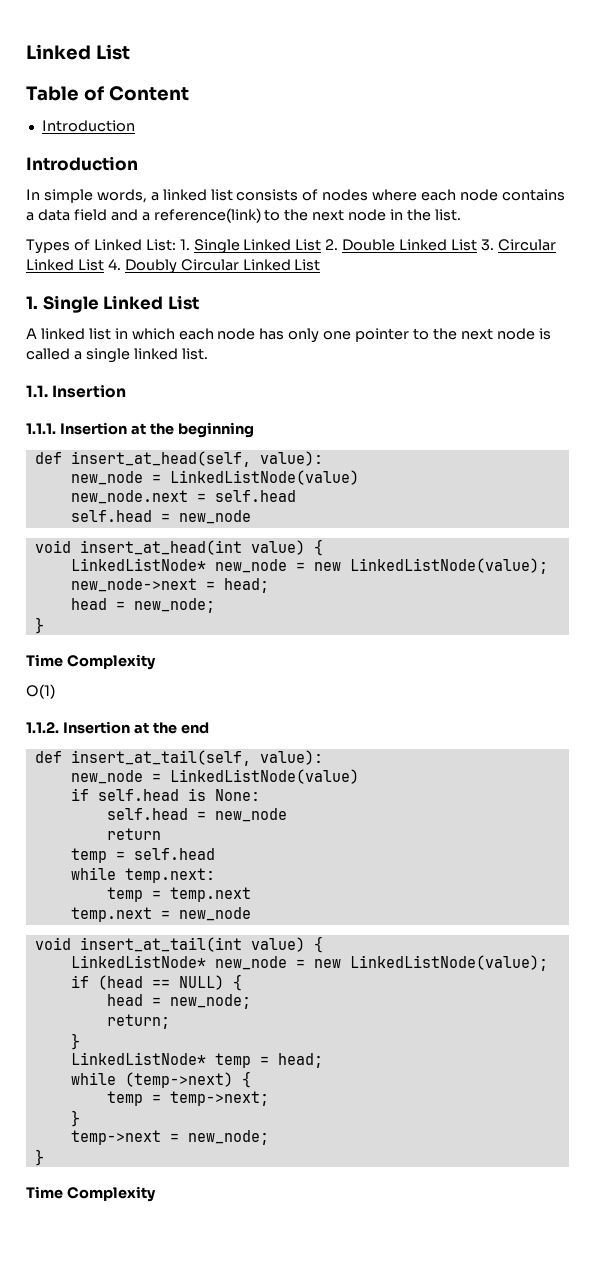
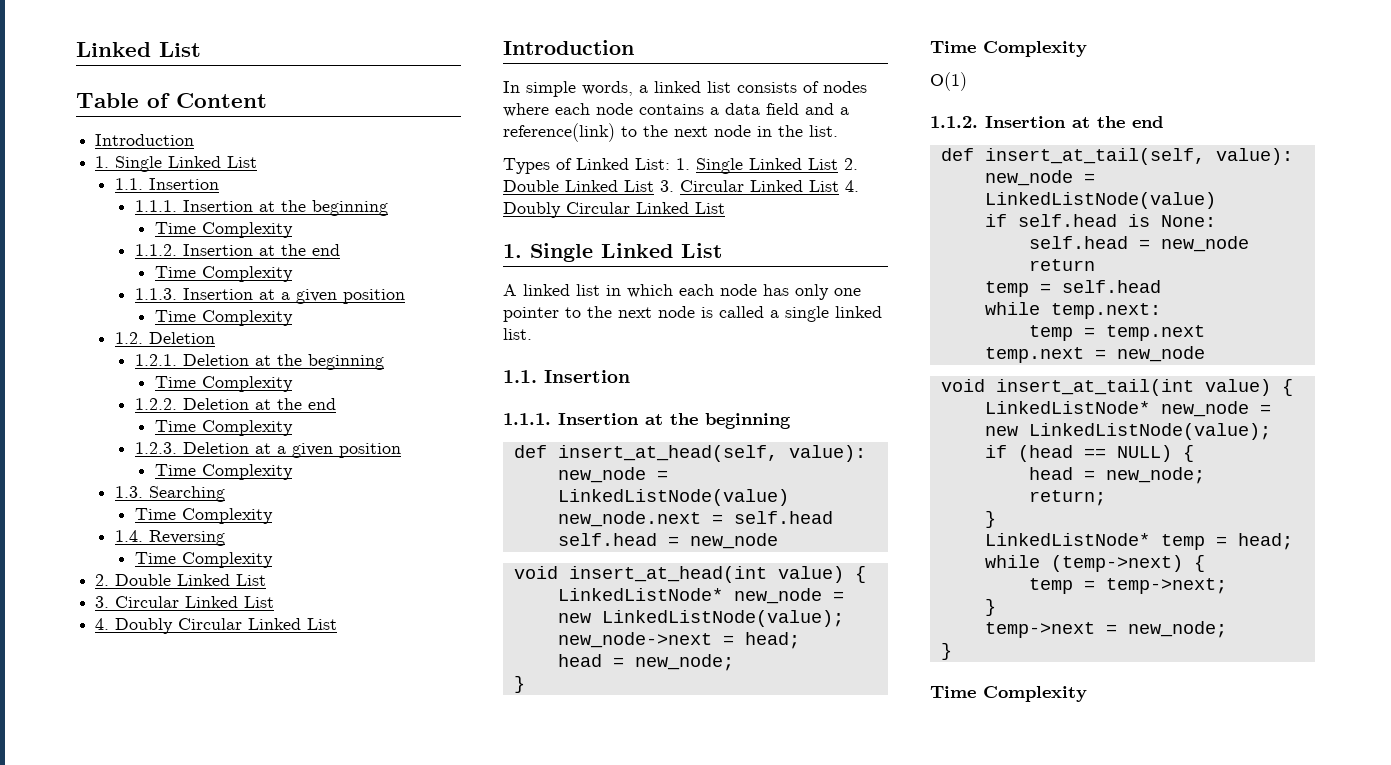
(135, 126) none -> [95,156,258,172] [115,178,220,190] [134,200,388,216] [154,222,293,238] [134,244,340,256] [154,266,293,282] [134,288,405,304] [154,310,293,326] [115,332,216,344] [134,354,384,370] [154,376,293,392] [134,398,336,410] [154,420,293,436] [134,442,401,458] [154,464,293,480] [115,486,226,502] [134,508,273,524] [115,530,226,546] [134,552,273,568] [95,574,267,586] [95,596,275,608] [95,618,338,634] // 1. Single Linked List // 1.1. Insertion // 1.1.1. Insertion at the beginning // Time Complexity // 1.1.2. Insertion at the end // Time Complexity // 1.1.3. Insertion at a given position // Time Complexity // 1.2. Deletion // 1.2.1. Deletion at the beginning // Time Complexity // 1.2.2. Deletion at the end // Time Complexity // 1.2.3. Deletion at a given position // Time Complexity // 1.3. Searching // Time Complexity // 1.4. Reversing // Time Complexity // 2. Double Linked List // 3. Circular Linked List // 4. Doubly Circular Linked List

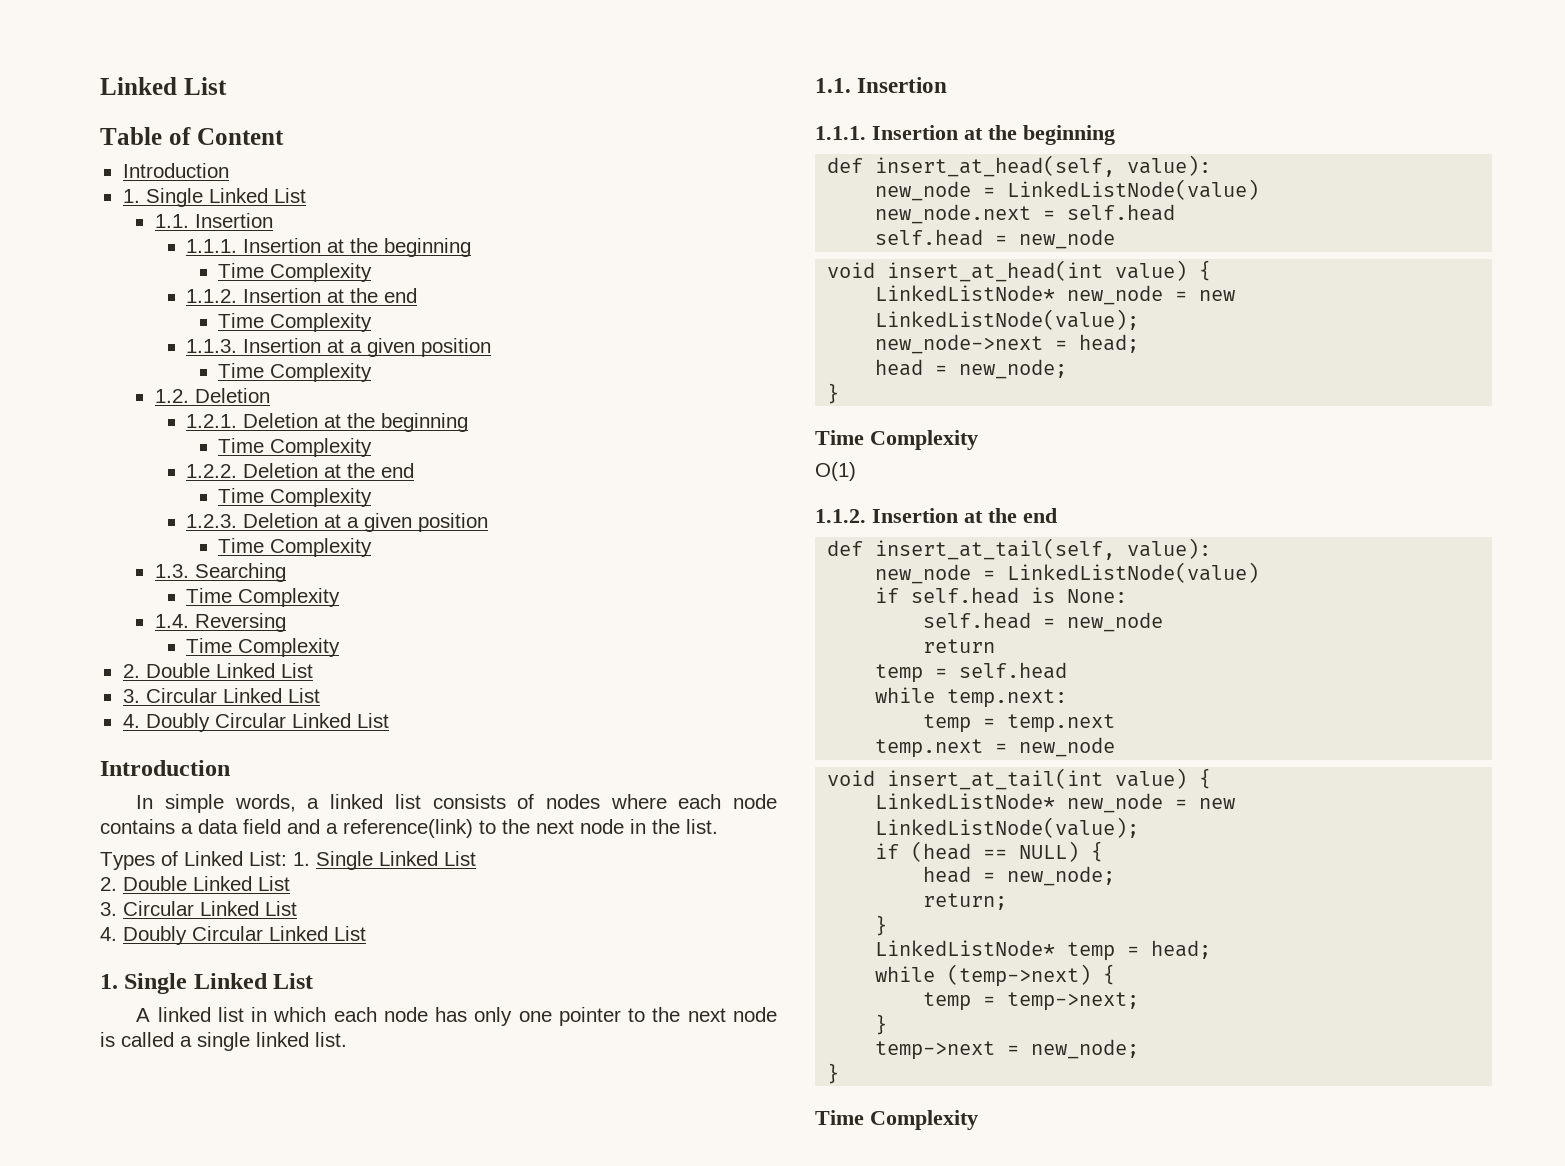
[844,158,858,170] [503,180,839,192] 2. Double Linked List 3. Circular Linked List -> [100,876,290,891] [100,901,297,916] // 2. Double Linked List // 3. Circular Linked List //

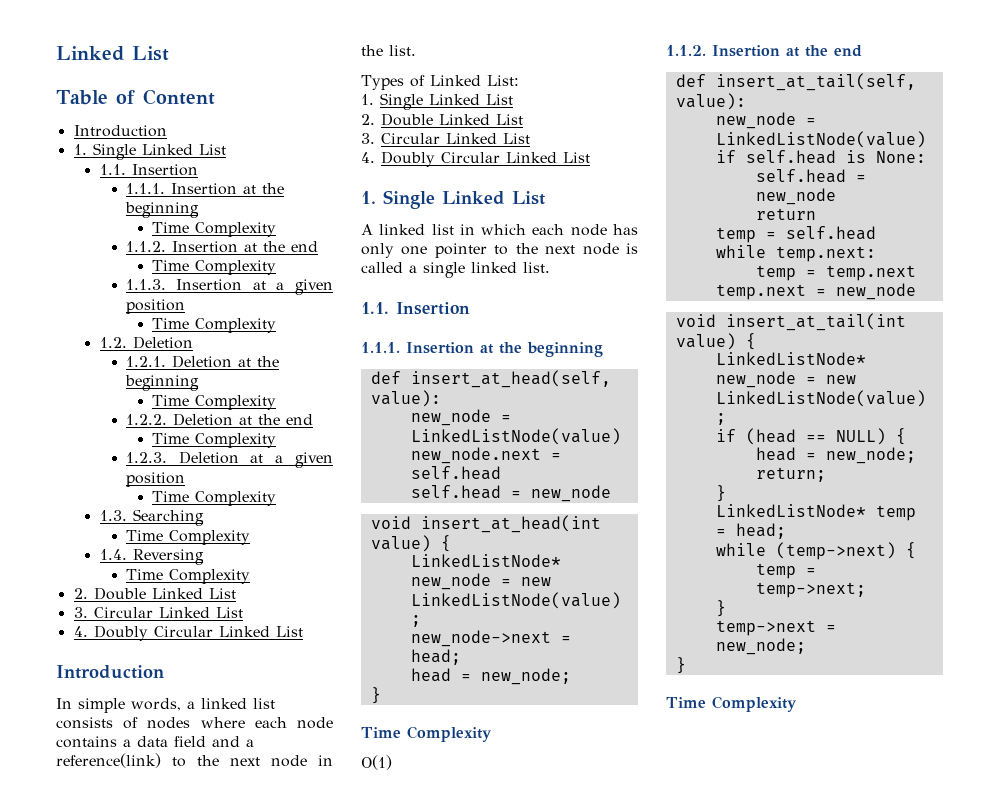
(287, 858) none -> (519, 80) //

